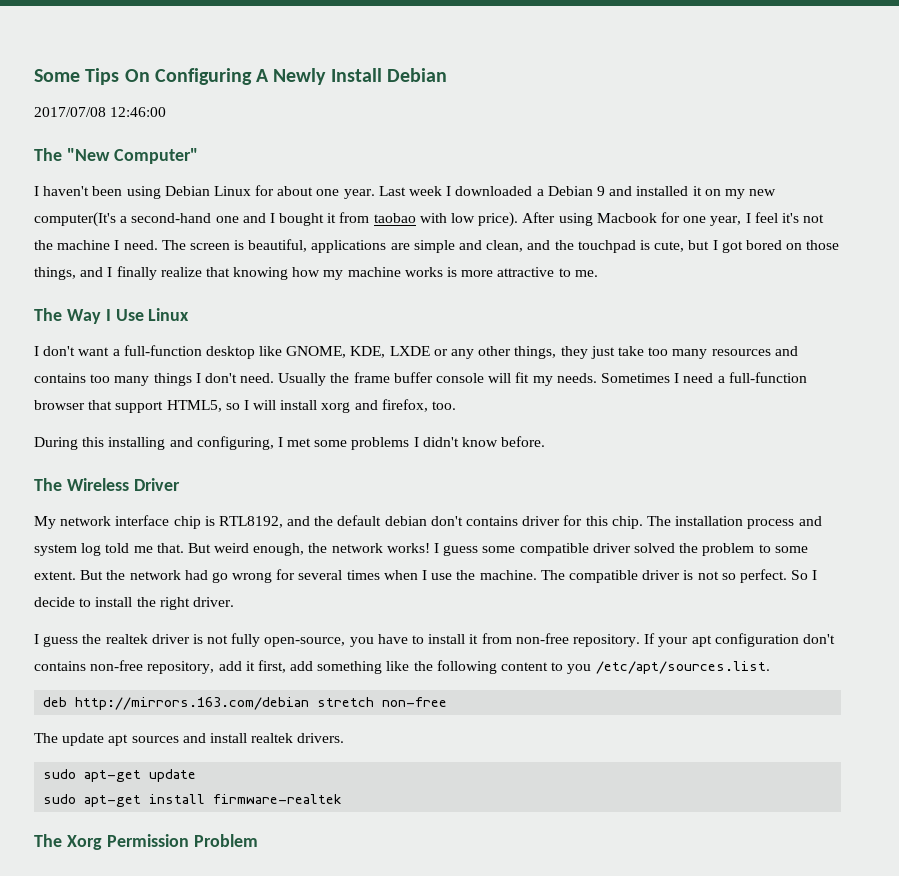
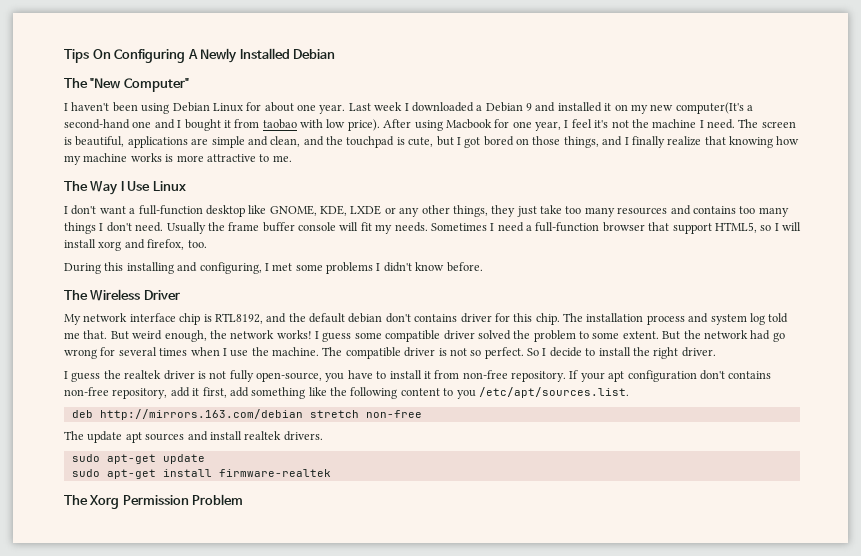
[34,69,80,82] Some -> (64, 56) none
[330,68,447,82] [34,107,167,117] Install Debian // 2017/07/08 12:46:00 -> [239,48,336,59] Installed Debian

